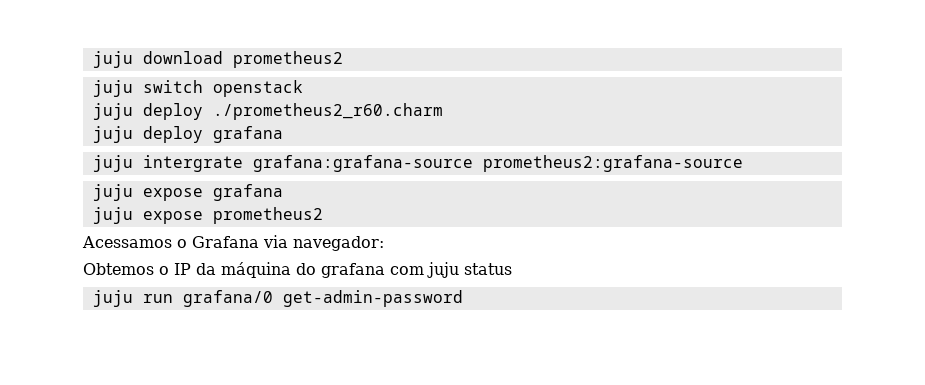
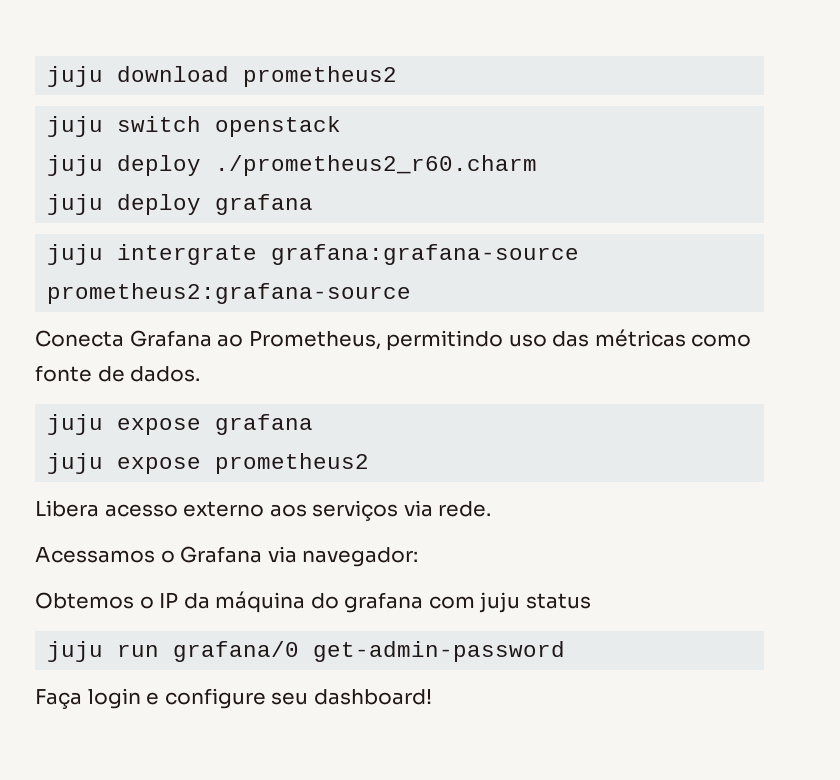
(743, 163) none -> [35,329,752,351] [35,365,201,382] // Conecta Grafana ao Prometheus, permitindo uso das métricas como fonte de dados.
(323, 215) none -> [35,500,492,521] // Libera acesso externo aos serviços via rede.
(463, 298) none -> [35,688,432,709] // Faça login e configure seu dashboard!

